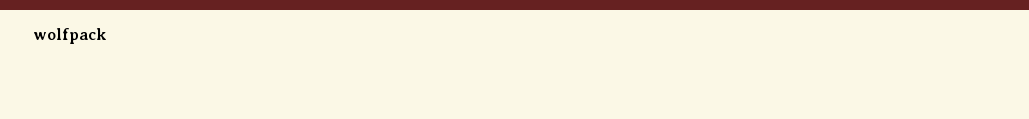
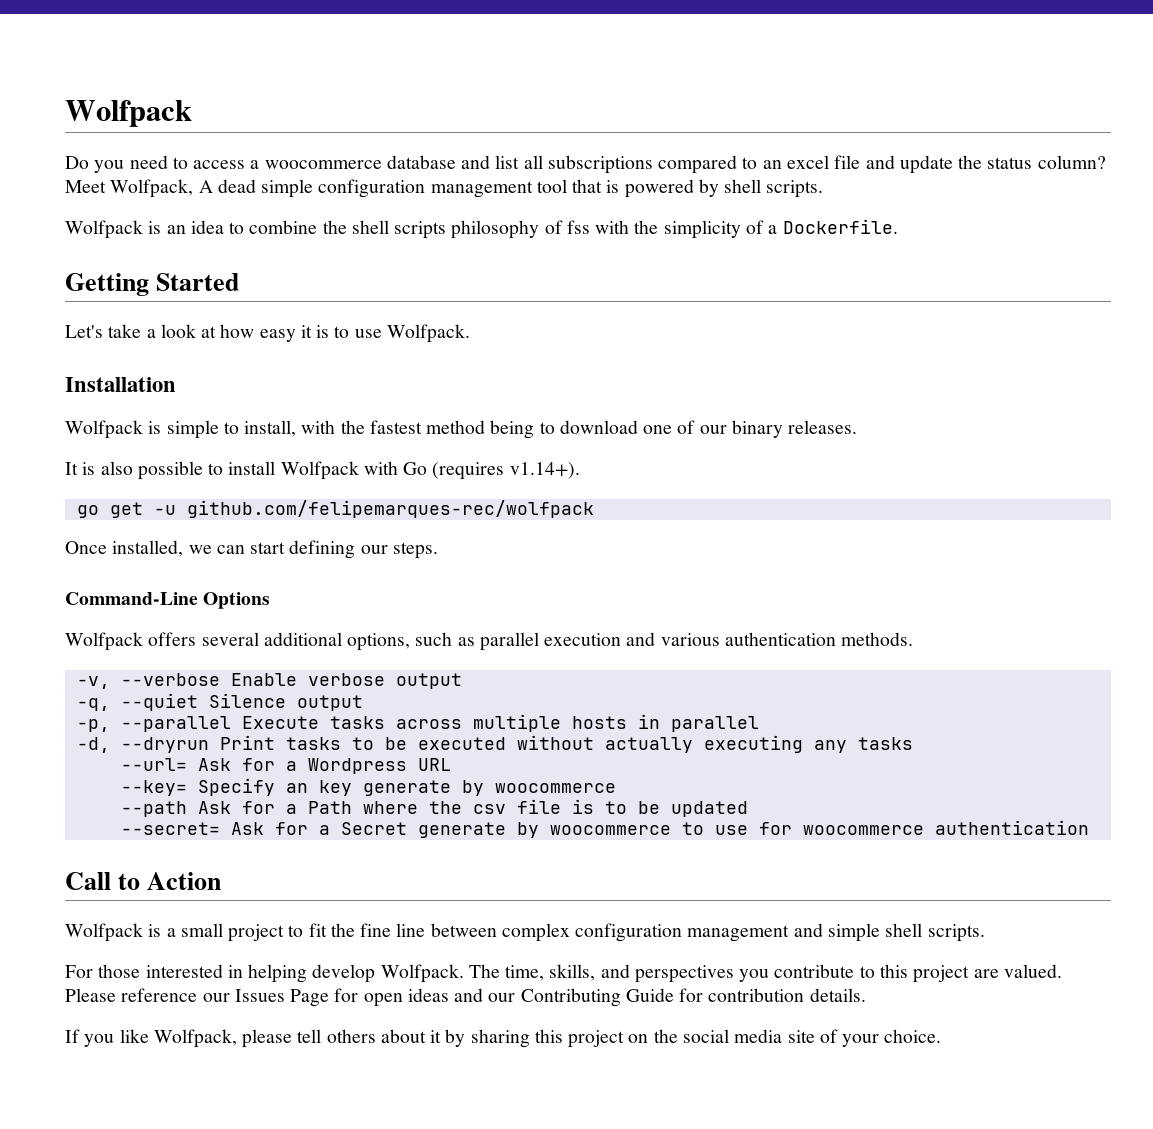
[33,28,106,44] wolfpack -> [65,100,192,127] [65,155,1106,174] [65,179,824,198] [65,219,898,239] [65,273,240,296] [65,324,470,343] [65,377,176,392] [65,420,858,439] [65,461,580,480] [76,500,594,518] [65,540,438,559] [65,592,271,609] [65,632,914,651] [76,673,462,689] [76,693,363,711] [76,714,759,732] [76,735,913,753] [120,758,451,774] [120,778,616,796] [120,799,748,817] [120,820,1089,838] [65,872,222,890] [65,923,985,942] [65,964,1062,983] [65,988,866,1007] [65,1029,942,1048] Wolfpack // Do you need to access a woocommerce database and list all subscriptions compared to an excel file and update the status column? Meet Wolfpack, A dead simple configuration management tool that is powered by shell scripts. // Wolfpack is an idea to combine the shell scripts philosophy of fss with the simplicity of a Dockerfile. // Getting Started // Let's take a look at how easy it is to use Wolfpack. // Installation // Wolfpack is simple to install, with the fastest method being to download one of our binary releases. // It is also possible to install Wolfpack with Go (requires v1.14+). // go get -u github.com/felipemarques-rec/wolfpack // Once installed, we can start defining our steps. // Command-Line Options // Wolfpack offers several additional options, such as parallel execution and various authentication methods. // -v, --verbose Enable verbose output // -q, --quiet Silence output // -p, --parallel Execute tasks across multiple hosts in parallel // -d, --dryrun Print tasks to be executed without actually executing any tasks // --url= Ask for a Wordpress URL // --key= Specify an key generate by woocommerce // --path Ask for a Path where the csv file is to be updated // --secret= Ask for a Secret generate by woocommerce to use for woocommerce authentication // Call to Action // Wolfpack is a small project to fit the fine line between complex configuration management and simple shell scripts. // For those interested in helping develop Wolfpack. The time, skills, and perspectives you contribute to this project are valued. Please reference our Issues Page for open ideas and our Contributing Guide for contribution details. // If you like Wolfpack, please tell others about it by sharing this project on the social media site of your choice.

